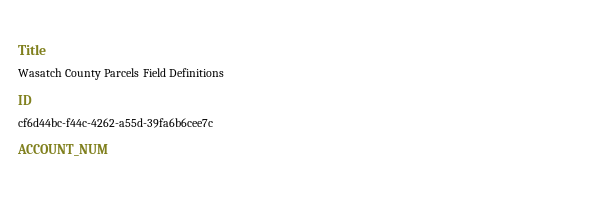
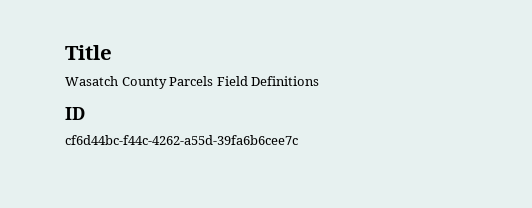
[17,144,108,156] // ACCOUNT_NUM -> (298, 140) none

